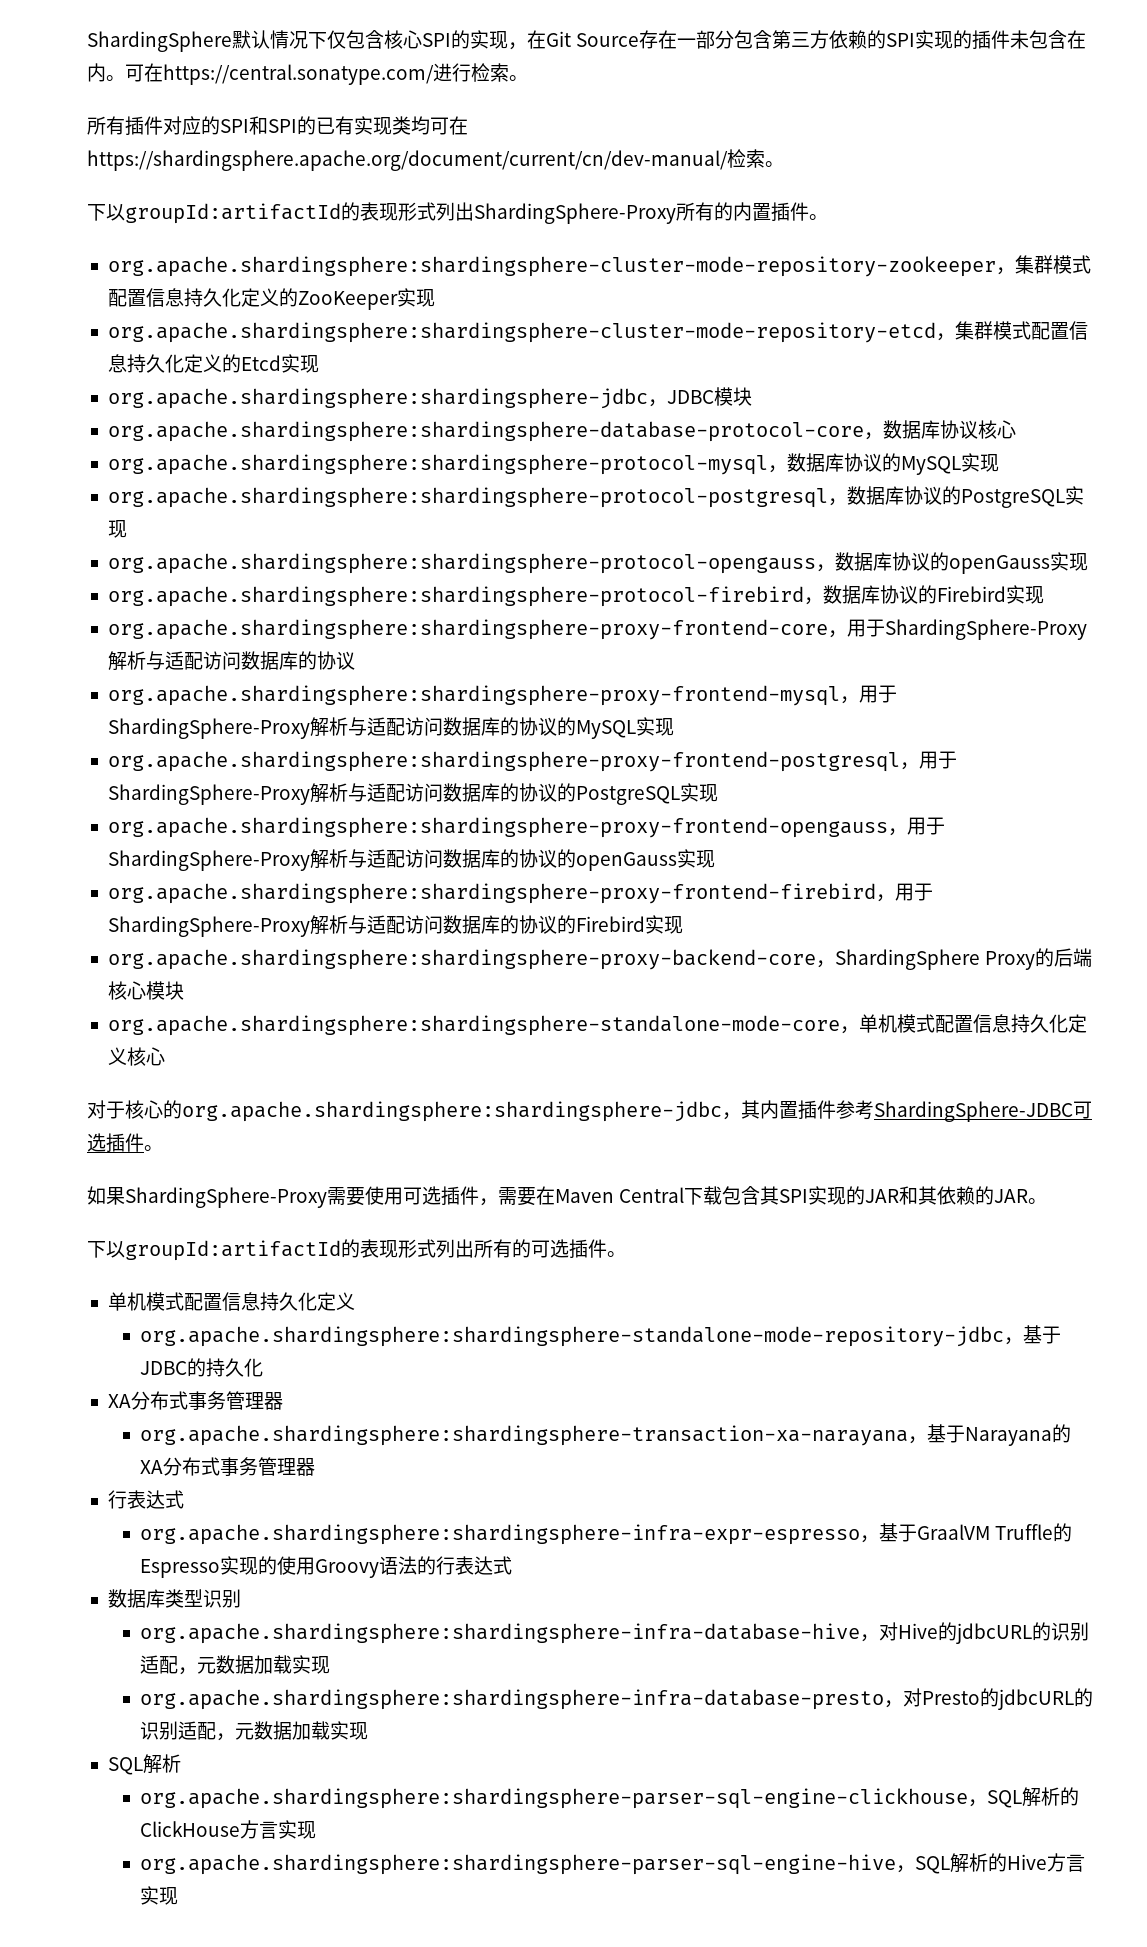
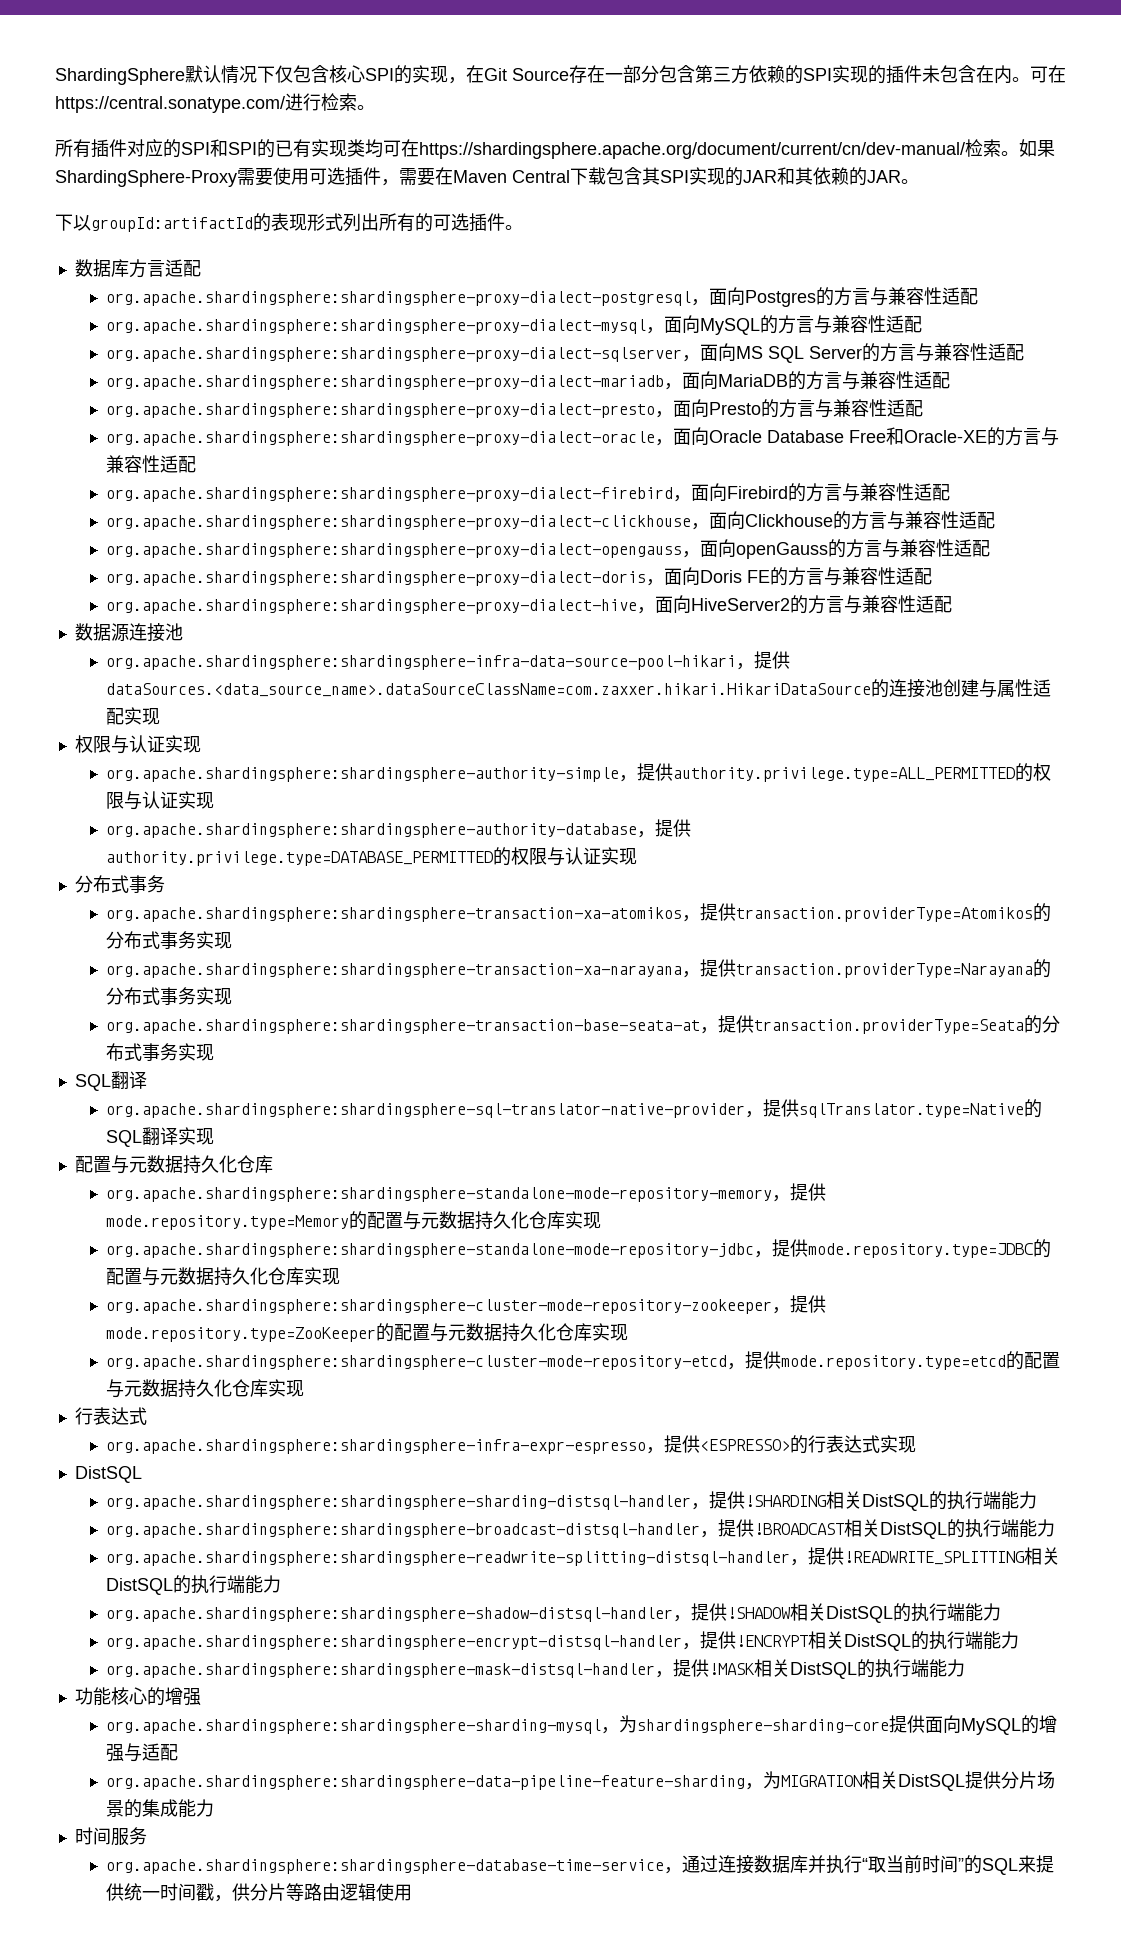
[87,202,828,224] [107,255,1091,277] [107,288,435,310] [107,321,1088,343] [107,354,319,373] [107,387,752,409] [107,420,1016,442] [107,453,999,475] [107,486,1084,508] [107,520,127,538] [107,552,1088,574] [107,585,1044,607] [107,619,1087,640] [107,651,355,671] [107,685,897,706] [107,717,674,739] [107,751,957,772] [107,783,718,805] [107,817,945,838] [107,849,715,871] [107,883,933,904] [107,915,683,937] [107,948,1093,970] [107,981,184,1000] [107,1014,1087,1036] [107,1047,165,1066] [87,1100,1092,1122] [87,1133,163,1153] // 下以groupId:artifactId的表现形式列出ShardingSphere-Proxy所有的内置插件。 // org.apache.shardingsphere:shardingsphere-cluster-mode-repository-zookeeper，集群模式配置信息持久化定义的ZooKeeper实现 // org.apache.shardingsphere:shardingsphere-cluster-mode-repository-etcd，集群模式配置信息持久化定义的Etcd实现 // org.apache.shardingsphere:shardingsphere-jdbc，JDBC模块 // org.apache.shardingsphere:shardingsphere-database-protocol-core，数据库协议核心 // org.apache.shardingsphere:shardingsphere-protocol-mysql，数据库协议的MySQL实现 // org.apache.shardingsphere:shardingsphere-protocol-postgresql，数据库协议的PostgreSQL实现 // org.apache.shardingsphere:shardingsphere-protocol-opengauss，数据库协议的openGauss实现 // org.apache.shardingsphere:shardingsphere-protocol-firebird，数据库协议的Firebird实现 // org.apache.shardingsphere:shardingsphere-proxy-frontend-core，用于ShardingSphere-Proxy解析与适配访问数据库的协议 // org.apache.shardingsphere:shardingsphere-proxy-frontend-mysql，用于ShardingSphere-Proxy解析与适配访问数据库的协议的MySQL实现 // org.apache.shardingsphere:shardingsphere-proxy-frontend-postgresql，用于ShardingSphere-Proxy解析与适配访问数据库的协议的PostgreSQL实现 // org.apache.shardingsphere:shardingsphere-proxy-frontend-opengauss，用于ShardingSphere-Proxy解析与适配访问数据库的协议的openGauss实现 // org.apache.shardingsphere:shardingsphere-proxy-frontend-firebird，用于ShardingSphere-Proxy解析与适配访问数据库的协议的Firebird实现 // org.apache.shardingsphere:shardingsphere-proxy-backend-core，ShardingSphere Proxy的后端核心模块 // org.apache.shardingsphere:shardingsphere-standalone-mode-core，单机模式配置信息持久化定义核心 // 对于核心的org.apache.shardingsphere:shardingsphere-jdbc，其内置插件参考ShardingSphere-JDBC可选插件。 // -> (1019, 153) none
[107,1292,355,1311] [140,1325,1062,1347] [140,1358,264,1377] [107,1391,283,1410] [140,1424,1072,1446] [140,1457,316,1476] [107,1490,184,1509] [140,1523,1073,1545] [140,1556,513,1578] [107,1589,241,1608] [140,1622,1090,1644] [140,1655,331,1675] [140,1688,1094,1710] [140,1721,369,1741] [107,1754,181,1775] [140,1787,1080,1809] [140,1820,317,1839] [140,1853,1086,1875] [140,1886,179,1905] 单机模式配置信息持久化定义 // org.apache.shardingsphere:shardingsphere-standalone-mode-repository-jdbc，基于JDBC的持久化 // XA分布式事务管理器 // org.apache.shardingsphere:shardingsphere-transaction-xa-narayana，基于Narayana的XA分布式事务管理器 // 行表达式 // org.apache.shardingsphere:shardingsphere-infra-expr-espresso，基于GraalVM Truffle的Espresso实现的使用Groovy语法的行表达式 // 数据库类型识别 // org.apache.shardingsphere:shardingsphere-infra-database-hive，对Hive的jdbcURL的识别适配，元数据加载实现 // org.apache.shardingsphere:shardingsphere-infra-database-presto，对Presto的jdbcURL的识别适配，元数据加载实现 // SQL解析 // org.apache.shardingsphere:shardingsphere-parser-sql-engine-clickhouse，SQL解析的ClickHouse方言实现 // org.apache.shardingsphere:shardingsphere-parser-sql-engine-hive，SQL解析的Hive方言实现 -> [74,259,201,278] [106,287,979,307] [106,315,923,335] [106,343,1025,363] [106,371,951,390] [106,399,924,418] [106,427,1060,446] [106,455,197,473] [106,483,951,502] [106,511,996,530] [106,539,991,559] [106,567,933,586] [106,595,953,614] [74,623,183,642] [106,651,791,670] [106,679,1052,698] [106,707,161,725] [74,735,201,754] [106,763,1052,782] [106,791,215,810] [106,819,692,838] [106,847,638,866] [74,875,165,893] [106,903,1052,922] [106,931,233,949] [106,959,1052,978] [106,987,233,1005] [106,1015,1061,1034] [106,1043,215,1061] [74,1071,147,1091] [106,1099,1043,1118] [106,1127,215,1147] [74,1155,273,1174] [106,1183,827,1202] [106,1211,602,1230] [106,1239,1052,1258] [106,1267,341,1286] [106,1295,827,1314] [106,1323,629,1342] [106,1351,1061,1370] [106,1379,305,1398] [74,1407,147,1425] [106,1435,917,1454] [74,1466,142,1483] [106,1491,1038,1511] [106,1519,1056,1539] [106,1547,1061,1566] [106,1575,282,1595] [106,1603,1002,1623] [106,1631,1020,1651] [106,1659,966,1679] [74,1687,201,1706] [106,1715,1058,1735] [106,1743,179,1762] [106,1771,1056,1791] [106,1799,215,1818] [74,1827,147,1846] [106,1855,1055,1875] [106,1883,413,1902] 数据库方言适配 // org.apache.shardingsphere:shardingsphere-proxy-dialect-postgresql，面向Postgres的方言与兼容性适配 // org.apache.shardingsphere:shardingsphere-proxy-dialect-mysql，面向MySQL的方言与兼容性适配 // org.apache.shardingsphere:shardingsphere-proxy-dialect-sqlserver，面向MS SQL Server的方言与兼容性适配 // org.apache.shardingsphere:shardingsphere-proxy-dialect-mariadb，面向MariaDB的方言与兼容性适配 // org.apache.shardingsphere:shardingsphere-proxy-dialect-presto，面向Presto的方言与兼容性适配 // org.apache.shardingsphere:shardingsphere-proxy-dialect-oracle，面向Oracle Database Free和Oracle-XE的方言与兼容性适配 // org.apache.shardingsphere:shardingsphere-proxy-dialect-firebird，面向Firebird的方言与兼容性适配 // org.apache.shardingsphere:shardingsphere-proxy-dialect-clickhouse，面向Clickhouse的方言与兼容性适配 // org.apache.shardingsphere:shardingsphere-proxy-dialect-opengauss，面向openGauss的方言与兼容性适配 // org.apache.shardingsphere:shardingsphere-proxy-dialect-doris，面向Doris FE的方言与兼容性适配 // org.apache.shardingsphere:shardingsphere-proxy-dialect-hive，面向HiveServer2的方言与兼容性适配 // 数据源连接池 // org.apache.shardingsphere:shardingsphere-infra-data-source-pool-hikari，提供dataSources.<data_source_name>.dataSourceClassName=com.zaxxer.hikari.HikariDataSource的连接池创建与属性适配实现 // 权限与认证实现 // org.apache.shardingsphere:shardingsphere-authority-simple，提供authority.privilege.type=ALL_PERMITTED的权限与认证实现 // org.apache.shardingsphere:shardingsphere-authority-database，提供authority.privilege.type=DATABASE_PERMITTED的权限与认证实现 // 分布式事务 // org.apache.shardingsphere:shardingsphere-transaction-xa-atomikos，提供transaction.providerType=Atomikos的分布式事务实现 // org.apache.shardingsphere:shardingsphere-transaction-xa-narayana，提供transaction.providerType=Narayana的分布式事务实现 // org.apache.shardingsphere:shardingsphere-transaction-base-seata-at，提供transaction.providerType=Seata的分布式事务实现 // SQL翻译 // org.apache.shardingsphere:shardingsphere-sql-translator-native-provider，提供sqlTranslator.type=Native的SQL翻译实现 // 配置与元数据持久化仓库 // org.apache.shardingsphere:shardingsphere-standalone-mode-repository-memory，提供mode.repository.type=Memory的配置与元数据持久化仓库实现 // org.apache.shardingsphere:shardingsphere-standalone-mode-repository-jdbc，提供mode.repository.type=JDBC的配置与元数据持久化仓库实现 // org.apache.shardingsphere:shardingsphere-cluster-mode-repository-zookeeper，提供mode.repository.type=ZooKeeper的配置与元数据持久化仓库实现 // org.apache.shardingsphere:shardingsphere-cluster-mode-repository-etcd，提供mode.repository.type=etcd的配置与元数据持久化仓库实现 // 行表达式 // org.apache.shardingsphere:shardingsphere-infra-expr-espresso，提供<ESPRESSO>的行表达式实现 // DistSQL // org.apache.shardingsphere:shardingsphere-sharding-distsql-handler，提供!SHARDING相关DistSQL的执行端能力 // org.apache.shardingsphere:shardingsphere-broadcast-distsql-handler，提供!BROADCAST相关DistSQL的执行端能力 // org.apache.shardingsphere:shardingsphere-readwrite-splitting-distsql-handler，提供!READWRITE_SPLITTING相关DistSQL的执行端能力 // org.apache.shardingsphere:shardingsphere-shadow-distsql-handler，提供!SHADOW相关DistSQL的执行端能力 // org.apache.shardingsphere:shardingsphere-encrypt-distsql-handler，提供!ENCRYPT相关DistSQL的执行端能力 // org.apache.shardingsphere:shardingsphere-mask-distsql-handler，提供!MASK相关DistSQL的执行端能力 // 功能核心的增强 // org.apache.shardingsphere:shardingsphere-sharding-mysql，为shardingsphere-sharding-core提供面向MySQL的增强与适配 // org.apache.shardingsphere:shardingsphere-data-pipeline-feature-sharding，为MIGRATION相关DistSQL提供分片场景的集成能力 // 时间服务 // org.apache.shardingsphere:shardingsphere-database-time-service，通过连接数据库并执行“取当前时间”的SQL来提供统一时间戳，供分片等路由逻辑使用

